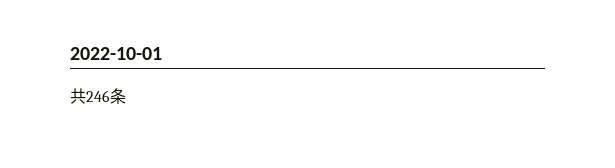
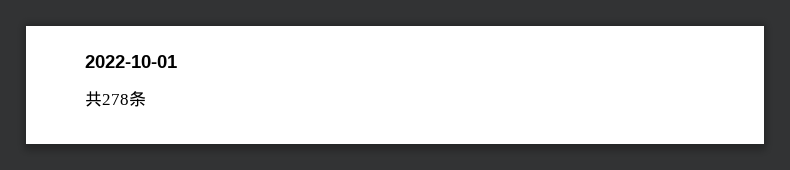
[86,90,110,102] 246 -> [102,94,129,105] 278

